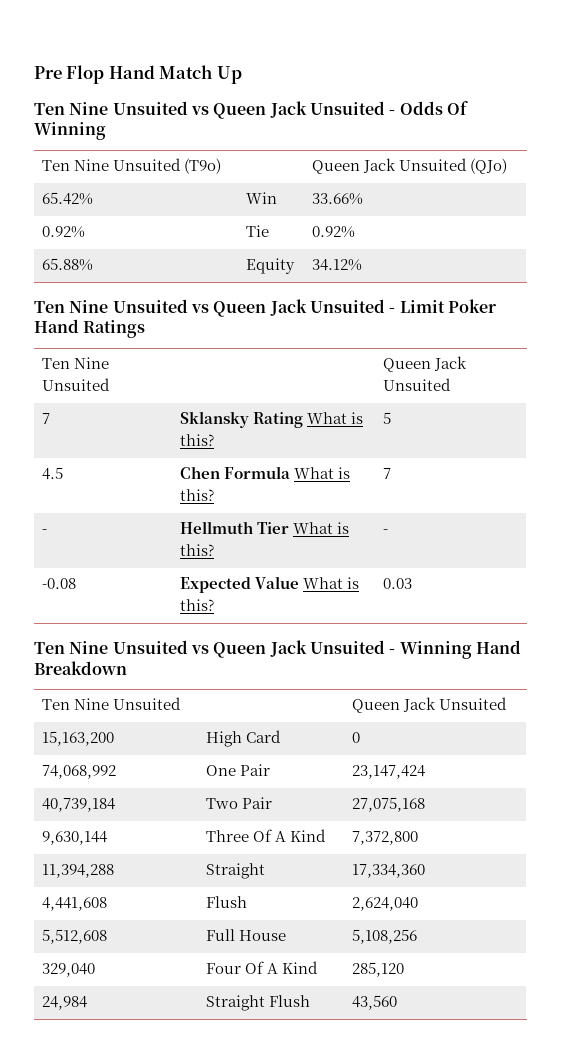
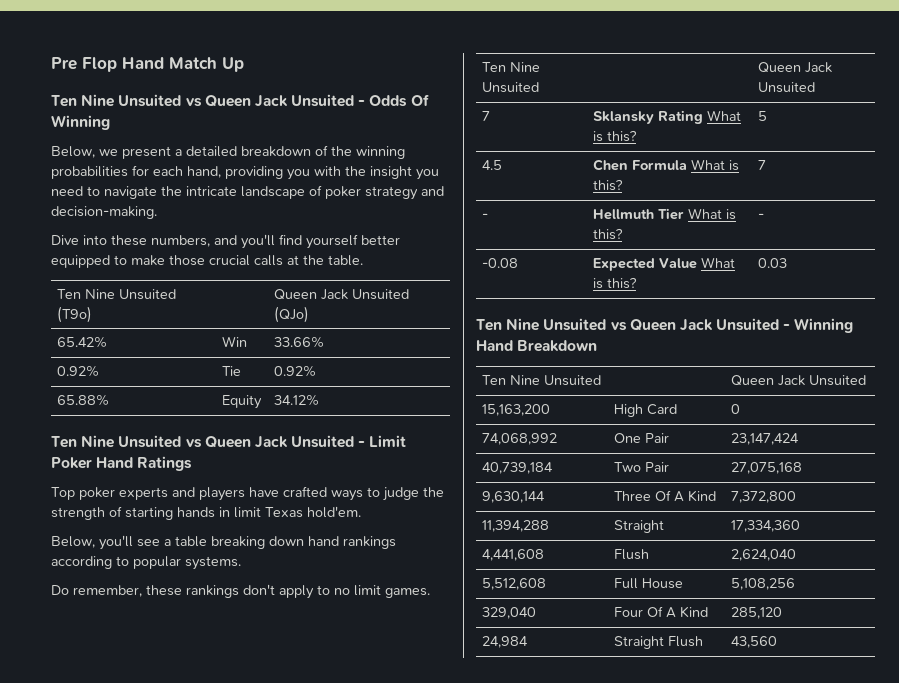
(106, 131) none -> [51,145,405,159] [51,165,439,180] [51,185,444,200] [51,206,157,219] [51,234,400,249] [51,255,363,268] // Below, we present a detailed breakdown of the winning probabilities for each hand, providing you with the insight you need to navigate the intricate landscape of poker strategy and decision-making. // Dive into these numbers, and you'll find yourself better equipped to make those crucial calls at the table.
(146, 329) none -> [51,486,444,501] [51,506,361,520] [51,535,396,550] [51,556,241,570] [51,584,430,599] // Top poker experts and players have crafted ways to judge the strength of starting hands in limit Texas hold'em. // Below, you'll see a table breaking down hand rankings according to popular systems. // Do remember, these rankings don't apply to no limit games.

